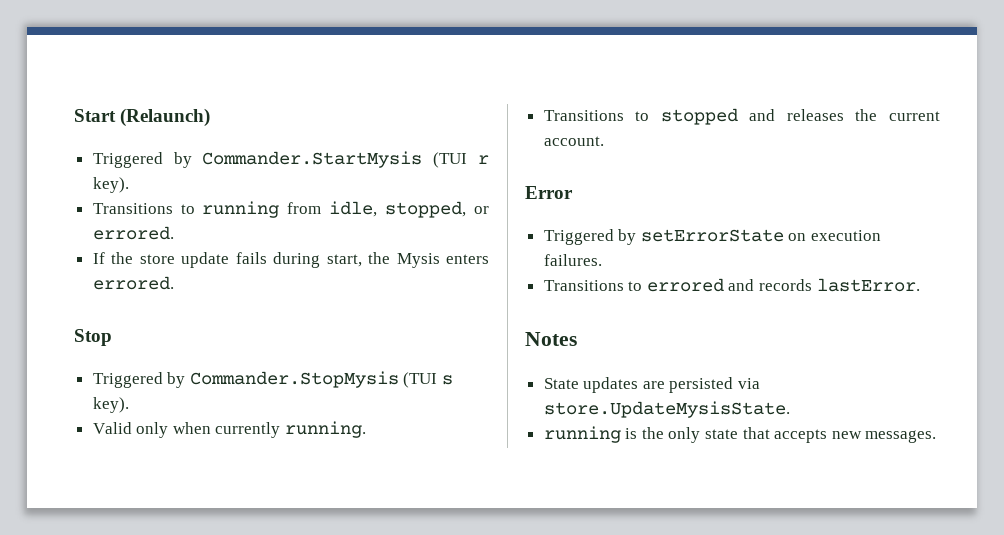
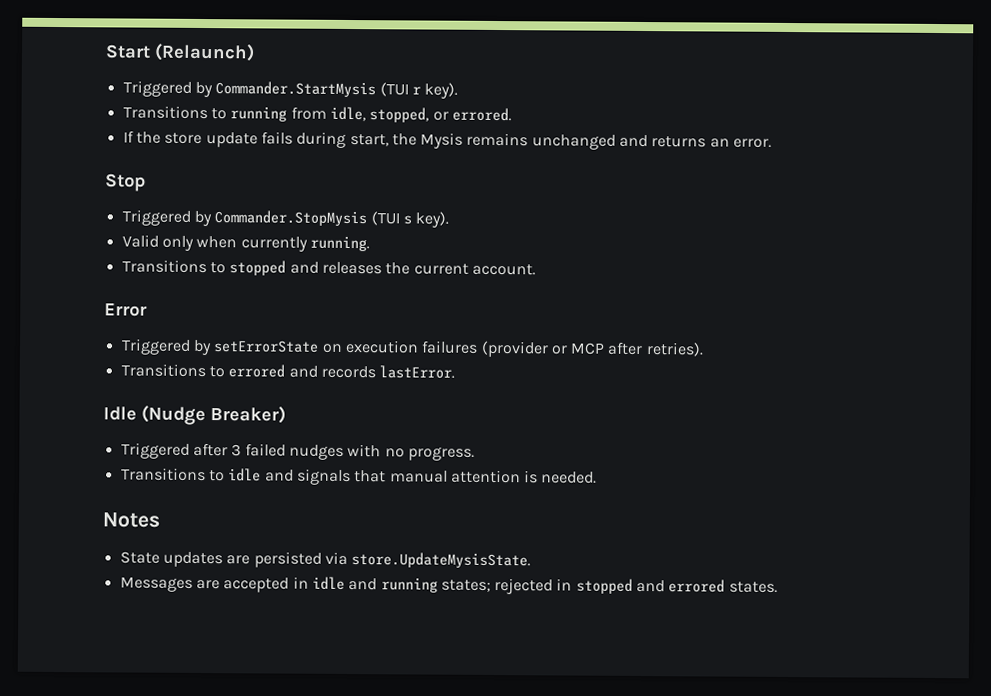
[446,254,489,264] [92,276,174,290] enters errored. -> [466,132,773,150] remains unchanged and returns an error.
[543,254,602,266] failures. -> [421,340,704,358] failures (provider or MCP after retries).
(920, 285) none -> [103,405,286,426] [120,442,475,461] [120,467,598,486] // Idle (Nudge Breaker) // Triggered after 3 failed nudges with no progress. // Transitions to idle and signals that manual attention is needed.
[543,426,937,443] running is the only state that accepts new messages. -> [119,576,778,595] Messages are accepted in idle and running states; rejected in stopped and errored states.

